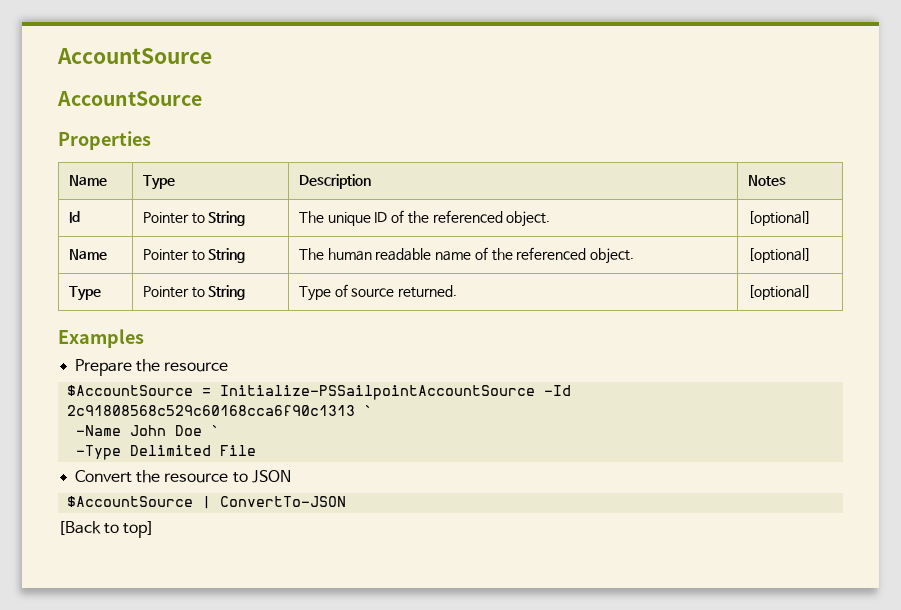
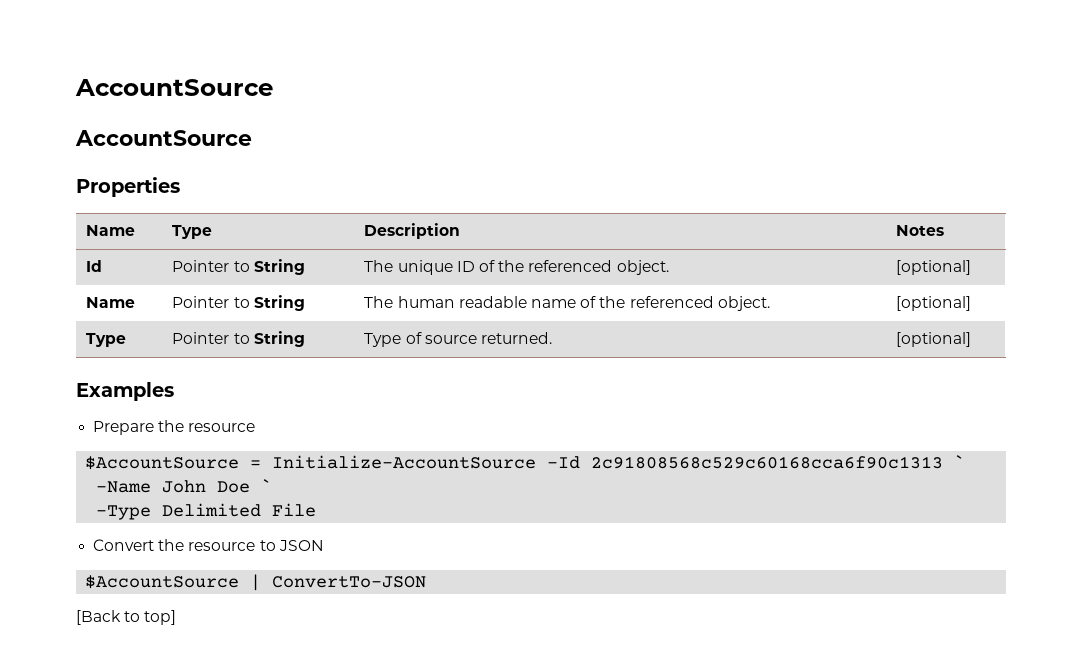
[220,385,536,400] Initialize-PSSailpointAccountSource -> [272,455,537,469] Initialize-AccountSource

